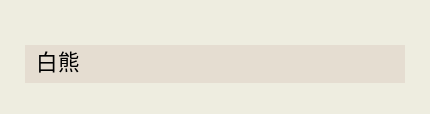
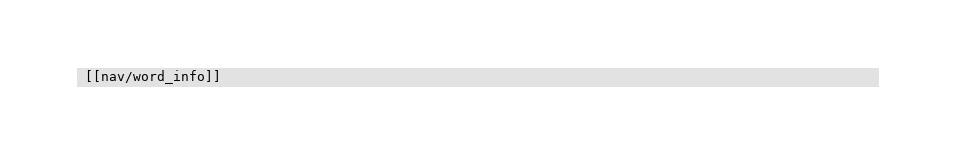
[35,51,80,73] 白熊 -> [85,70,222,84] [[nav/word_info]]

